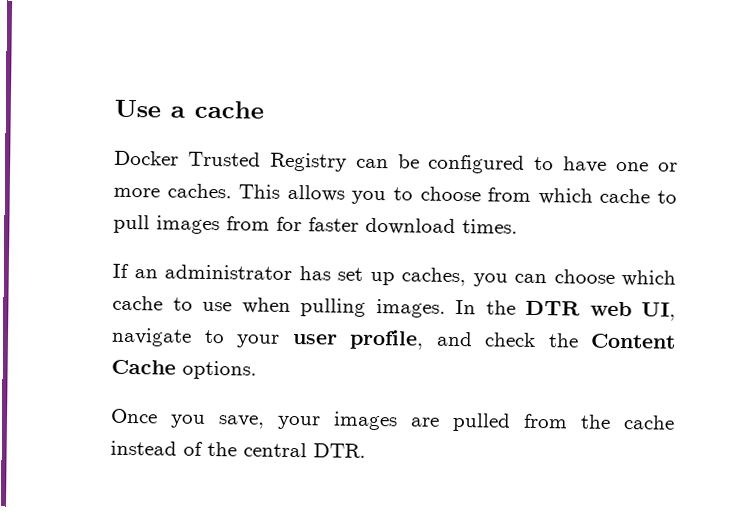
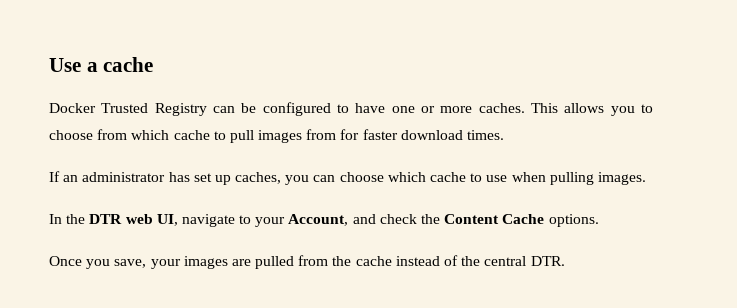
(446, 308) none -> (646, 178) //
[291,329,424,350] user profile, -> [288,214,349,226] Account,

